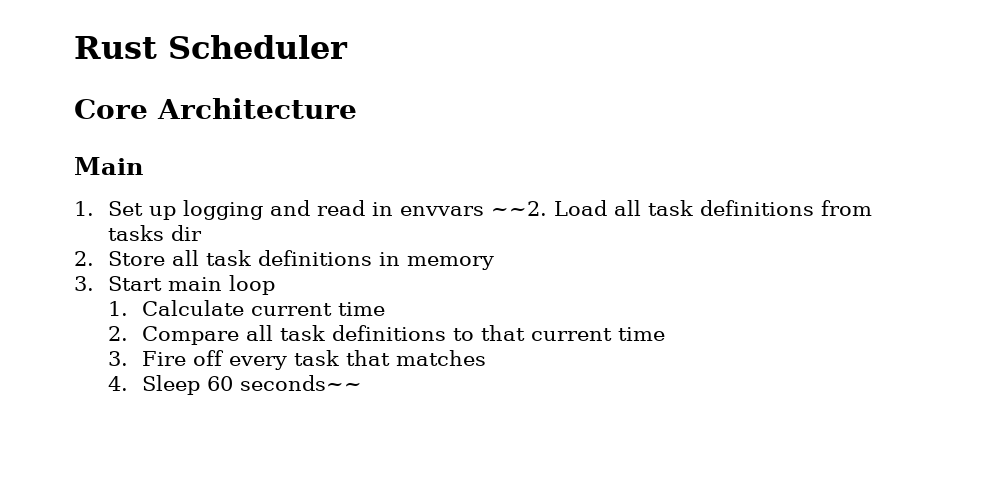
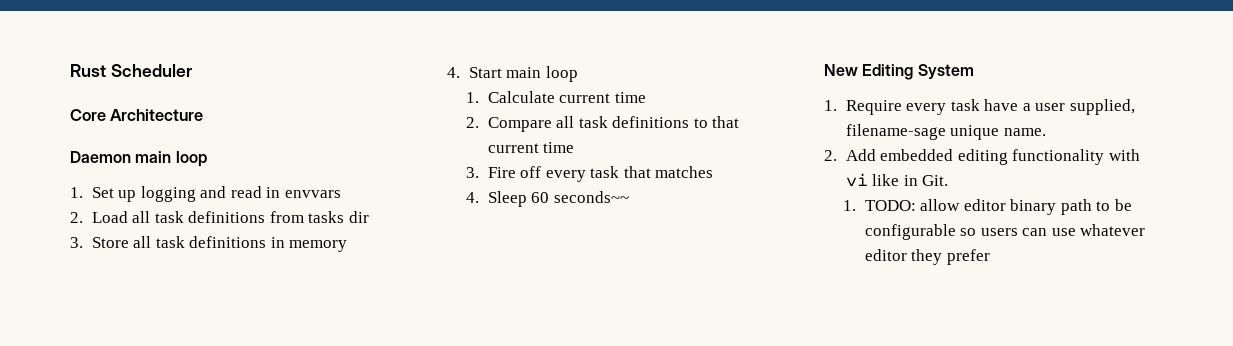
[74,157,143,175] Main -> [70,151,207,167] Daemon main loop
[491,201,548,216] ~~2. -> [70,212,83,223] // 2.
[74,251,94,266] 2. -> [70,237,83,248] 3.
[74,276,94,291] 3. -> [447,67,460,78] 4.
(363, 383) none -> [824,64,974,80] [824,99,1136,115] [845,124,1046,140] [824,149,1140,165] [845,173,949,187] [843,199,1133,215] [864,224,1146,240] [864,249,990,265] // New Editing System // 1. Require every task have a user supplied, filename-sage unique name. // 2. Add embedded editing functionality with vi like in Git. // 1. TODO: allow editor binary path to be configurable so users can use whatever editor they prefer

